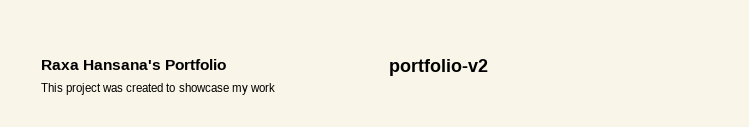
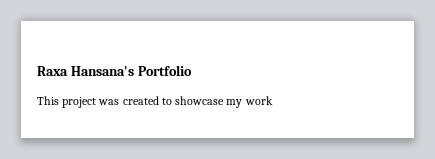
[389,59,488,76] // portfolio-v2 -> (273, 100) none

